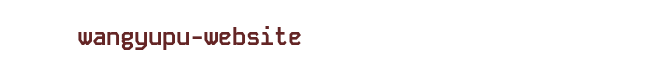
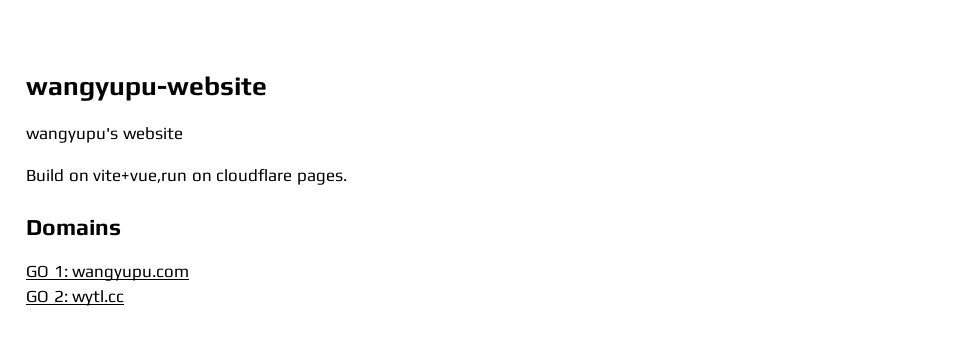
(302, 38) none -> [26,127,183,143] [26,168,347,185] [26,219,121,236] [26,265,190,281] [26,290,125,306] // wangyupu's website // Build on vite+vue,run on cloudflare pages. // Domains // GO 1: wangyupu.com // GO 2: wytl.cc

